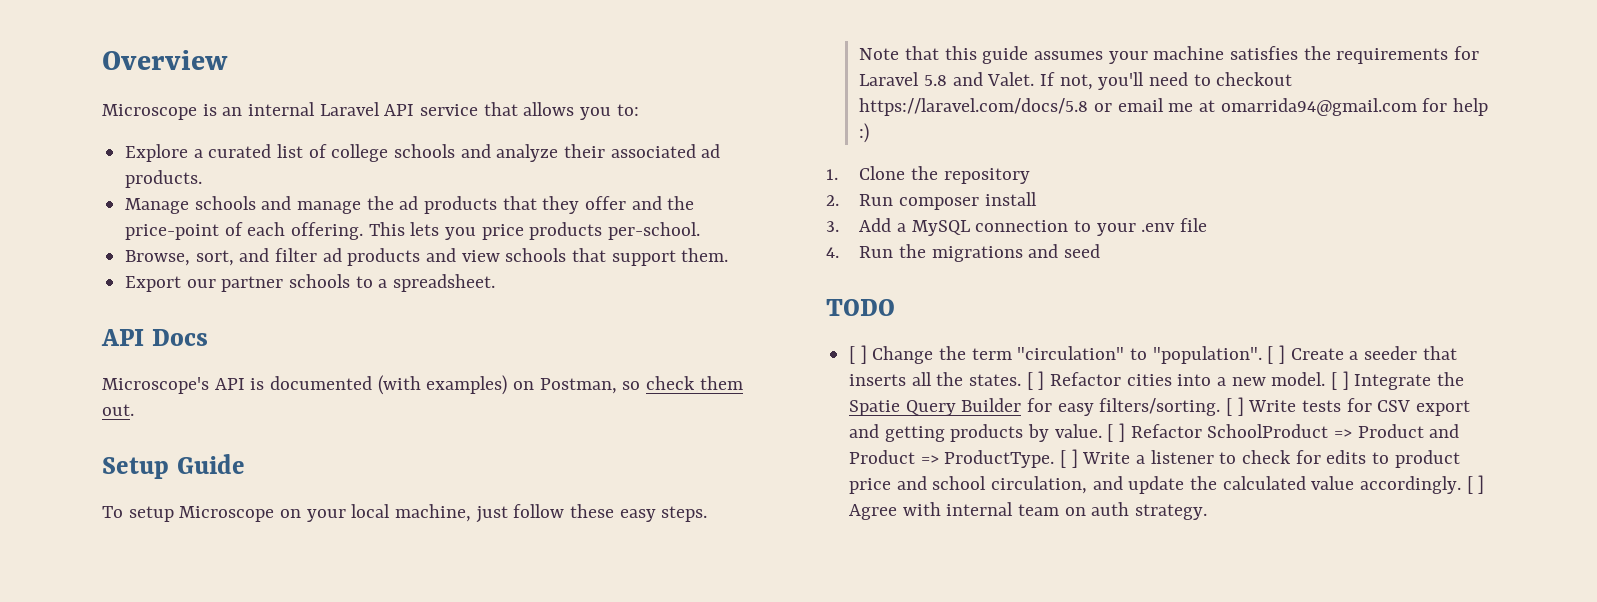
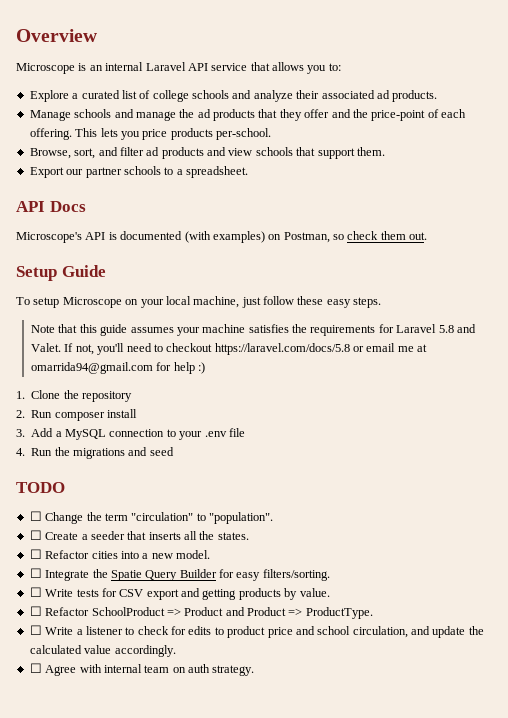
[849,345,867,364] [ ] -> [29,511,42,521] ☐
[1267,345,1286,364] [ ] -> [29,530,42,540] // ☐
[1026,371,1045,390] [ ] -> [29,549,42,559] // ☐
[1331,371,1349,390] [ ] -> [29,568,42,578] // ☐
[1226,397,1244,416] [ ] -> [29,587,42,597] // ☐
[1107,423,1126,442] [ ] -> [29,606,42,616] // ☐
[1060,449,1078,468] [ ] -> [29,625,42,635] // ☐
[1466,475,1485,494] [ ] -> [29,663,42,673] // ☐

